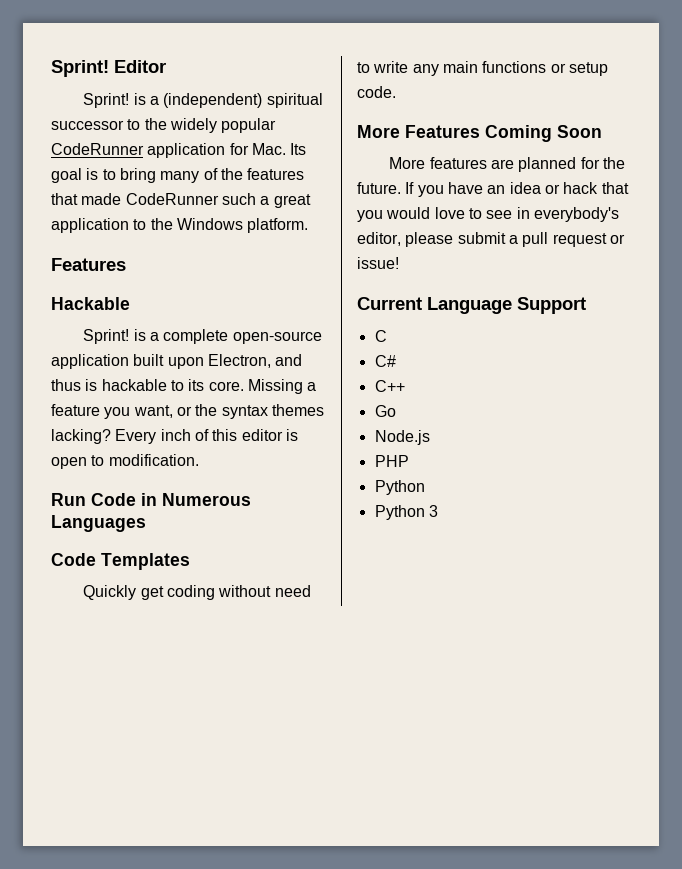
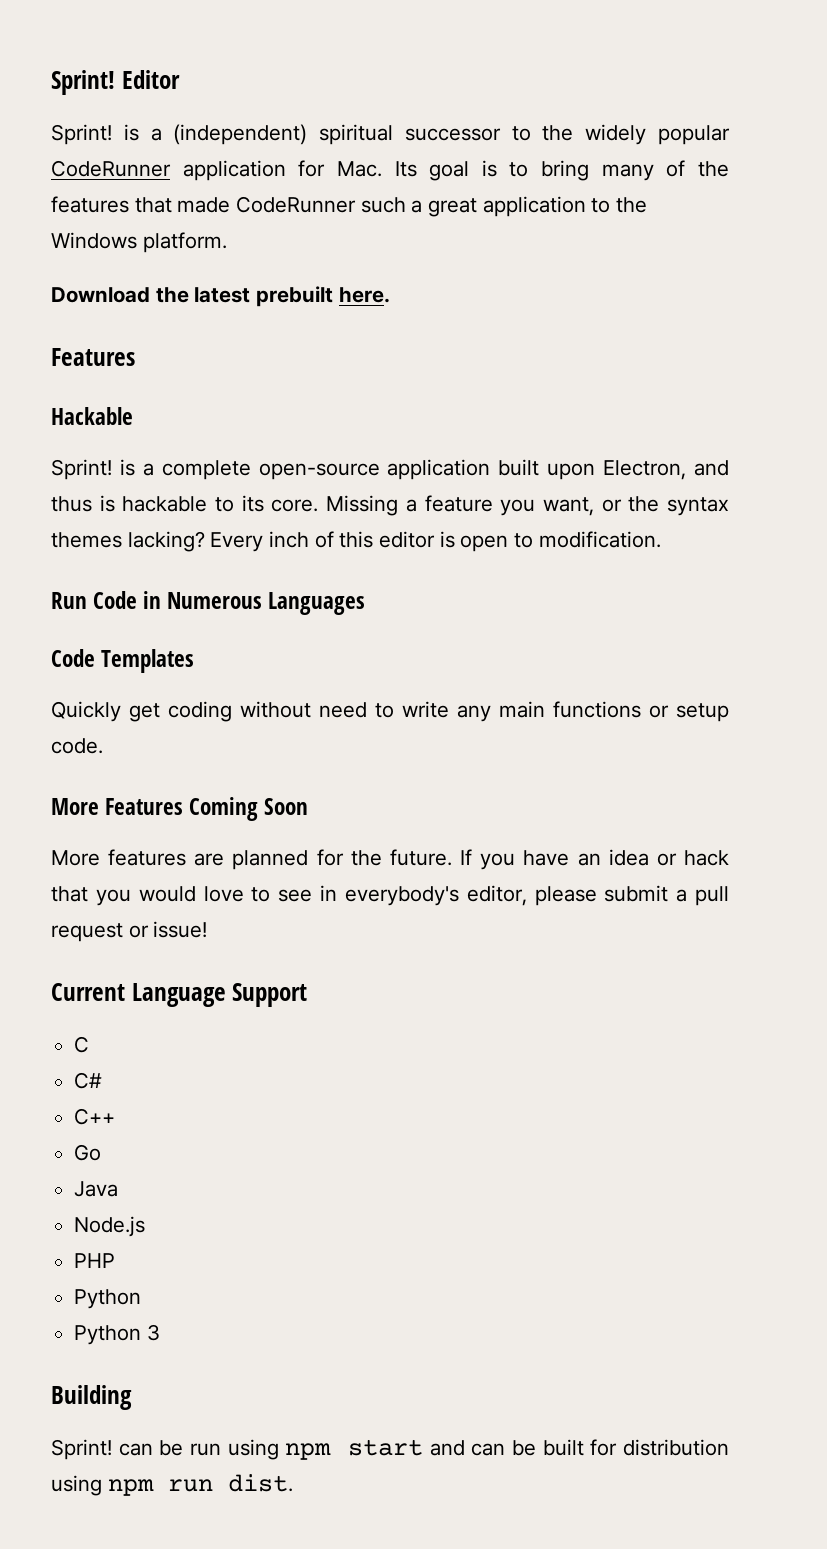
(309, 225) none -> [51,286,390,307] // Download the latest prebuilt here.
(396, 411) none -> [74,1181,119,1197] // Java
(438, 511) none -> [51,1385,132,1410] [51,1439,729,1460] [51,1474,293,1496] // Building // Sprint! can be run using npm start and can be built for distribution using npm run dist.

